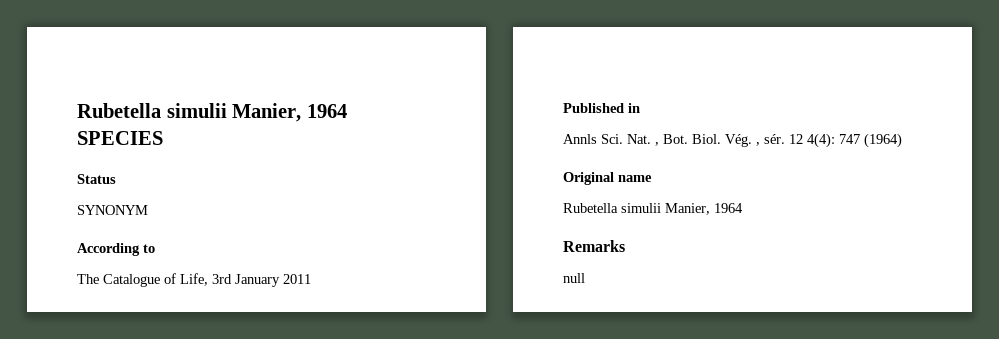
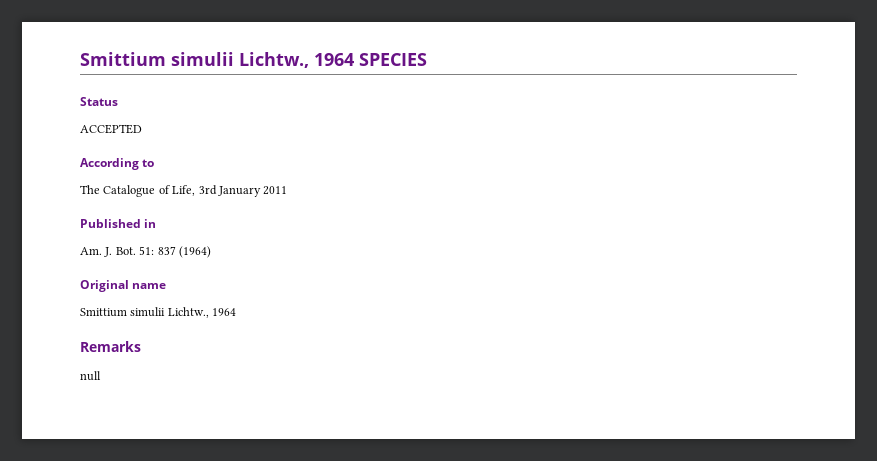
[77,103,302,122] Rubetella simulii Manier, -> [80,52,309,68] Smittium simulii Lichtw.,
[77,205,148,215] SYNONYM -> [80,124,142,134] ACCEPTED
[563,133,860,148] Annls Sci. Nat. , Bot. Biol. Vég. , sér. 12 4(4): 747 -> [80,246,176,257] Am. J. Bot. 51: 837
[563,203,710,215] Rubetella simulii Manier, -> [80,307,209,318] Smittium simulii Lichtw.,

